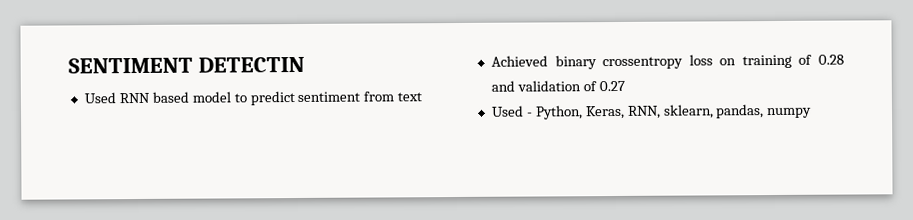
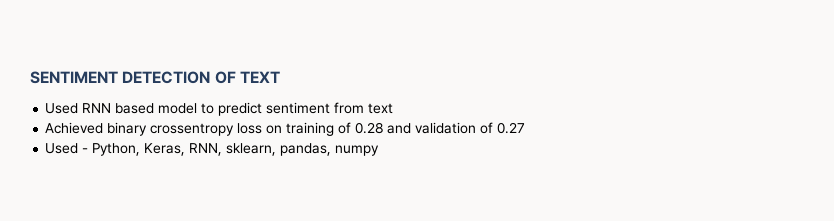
[198,56,306,73] DETECTIN -> [122,71,280,84] DETECTION OF TEXT

